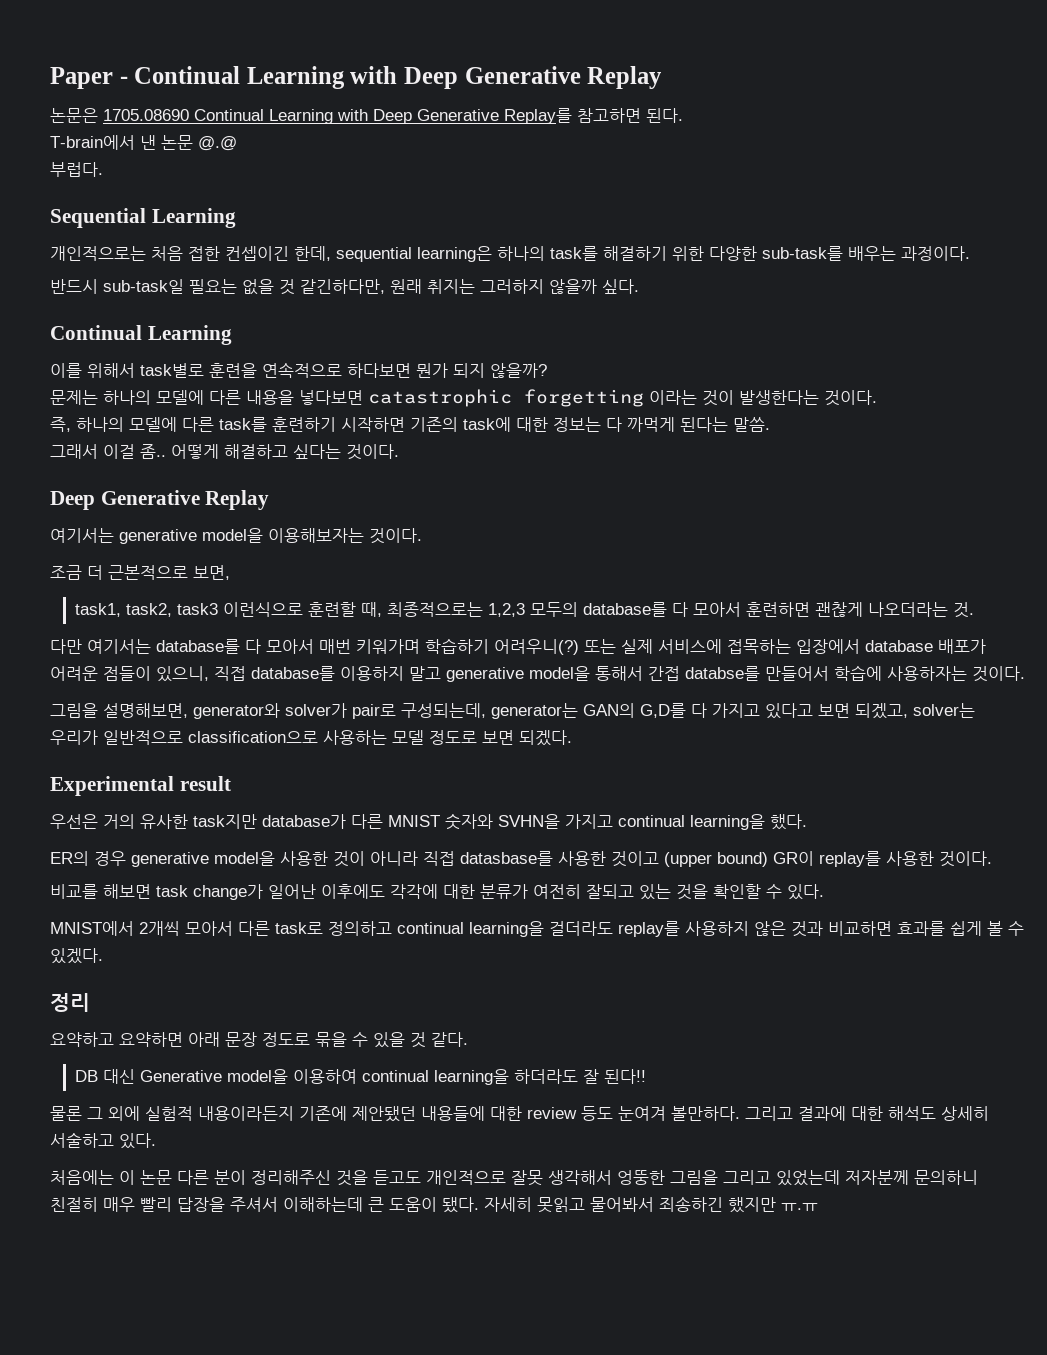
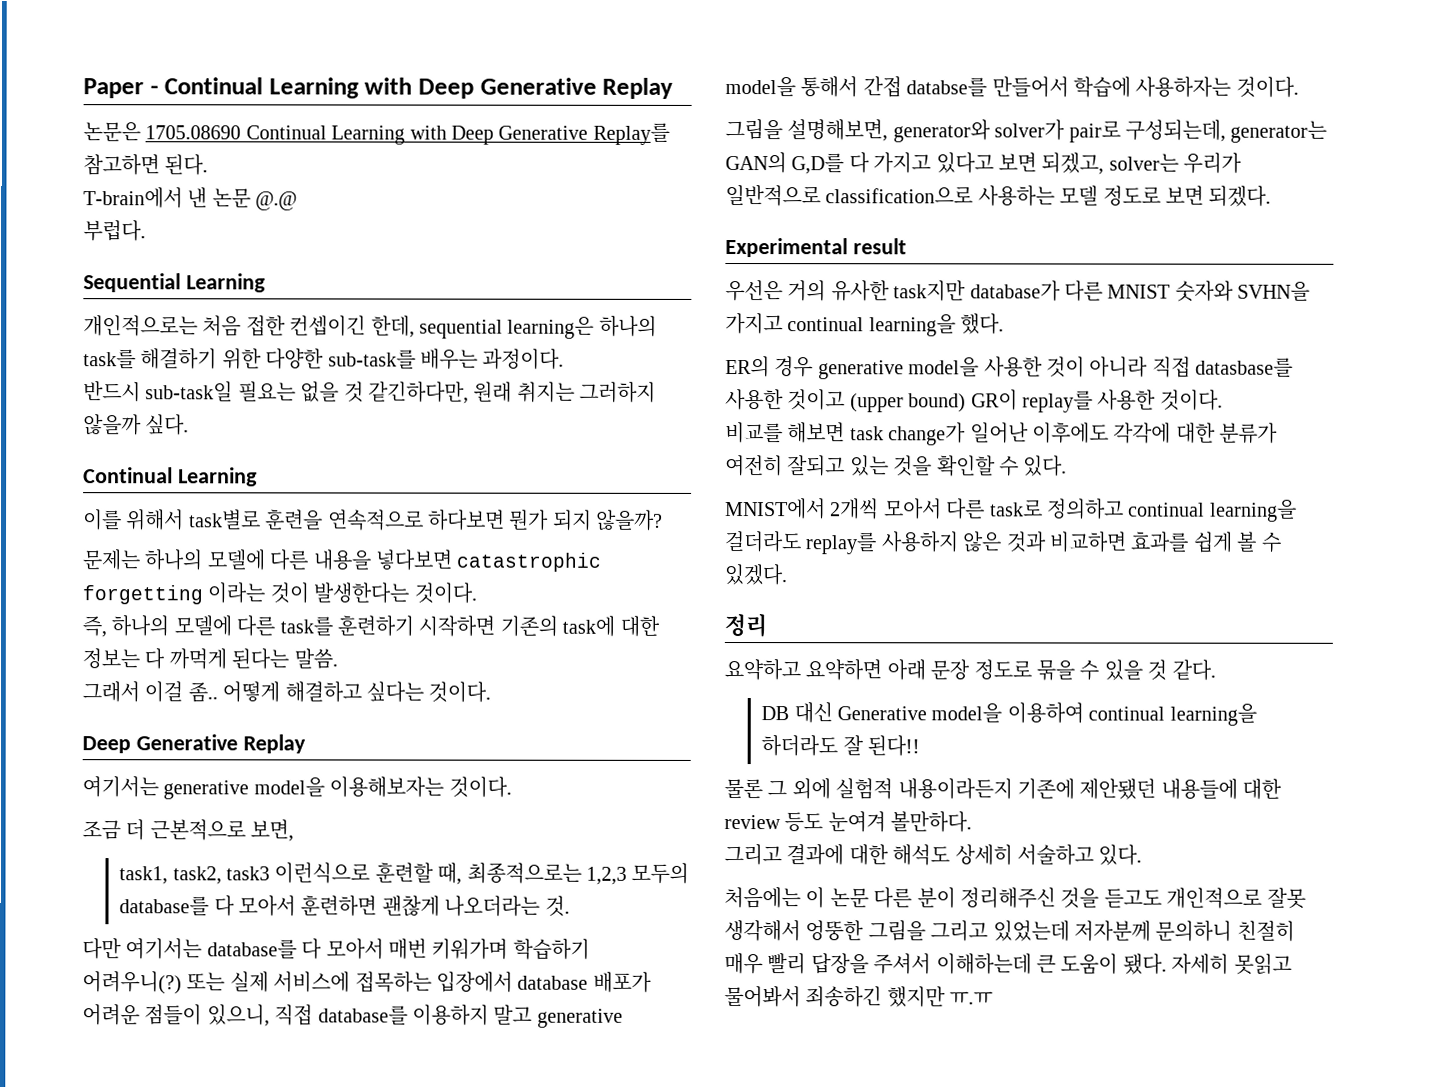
(740, 1113) none -> (973, 822) //

